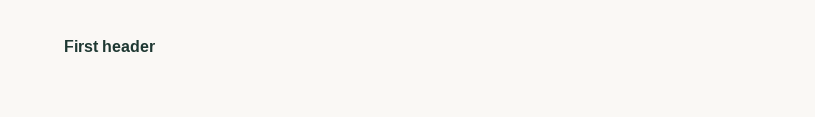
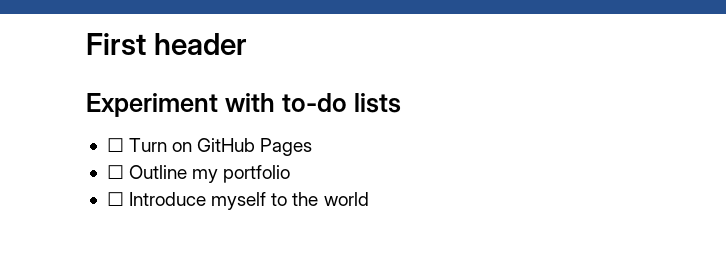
(156, 46) none -> [86,93,401,117] [106,138,313,156] [106,165,291,183] [106,192,369,210] // Experiment with to-do lists // ☐ Turn on GitHub Pages // ☐ Outline my portfolio // ☐ Introduce myself to the world

